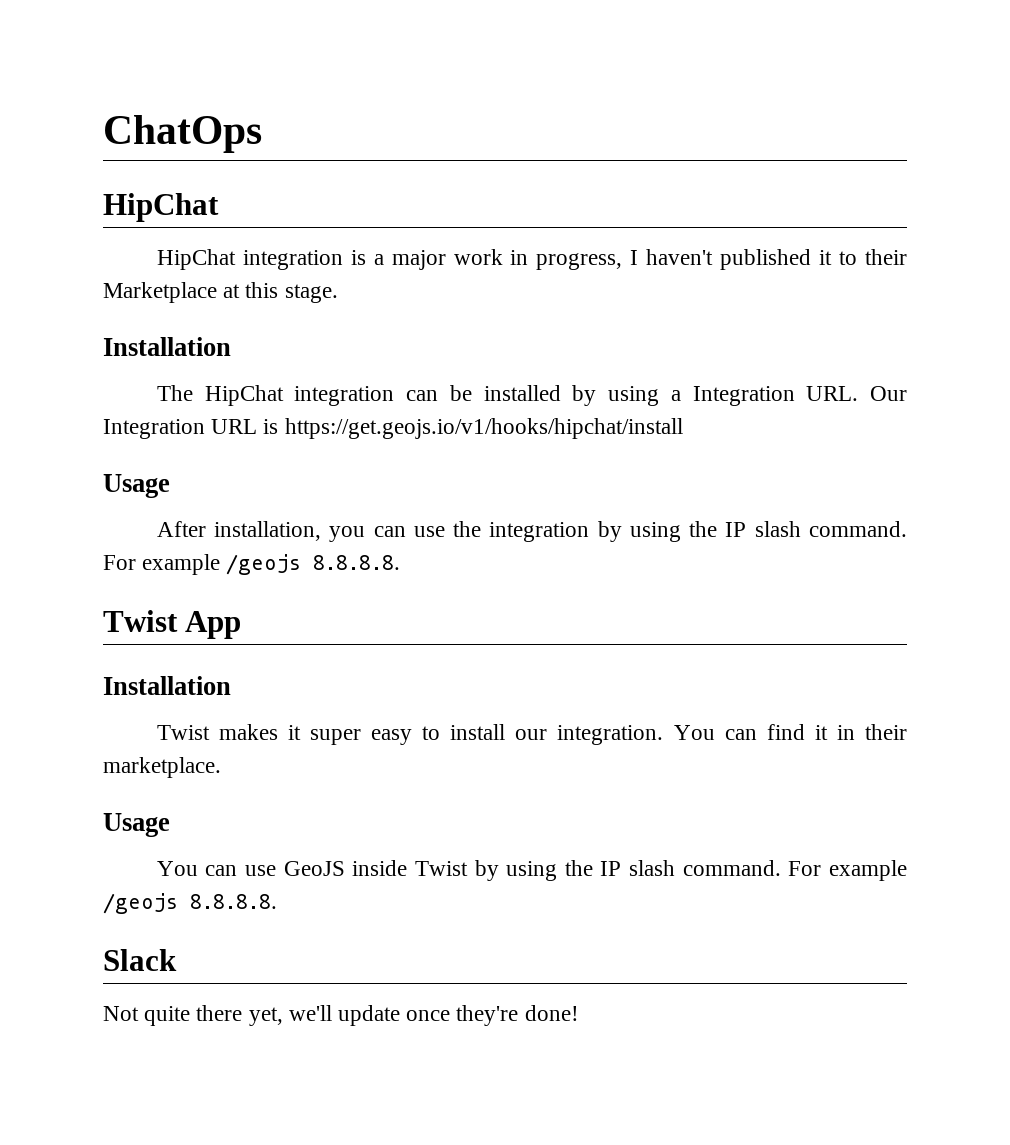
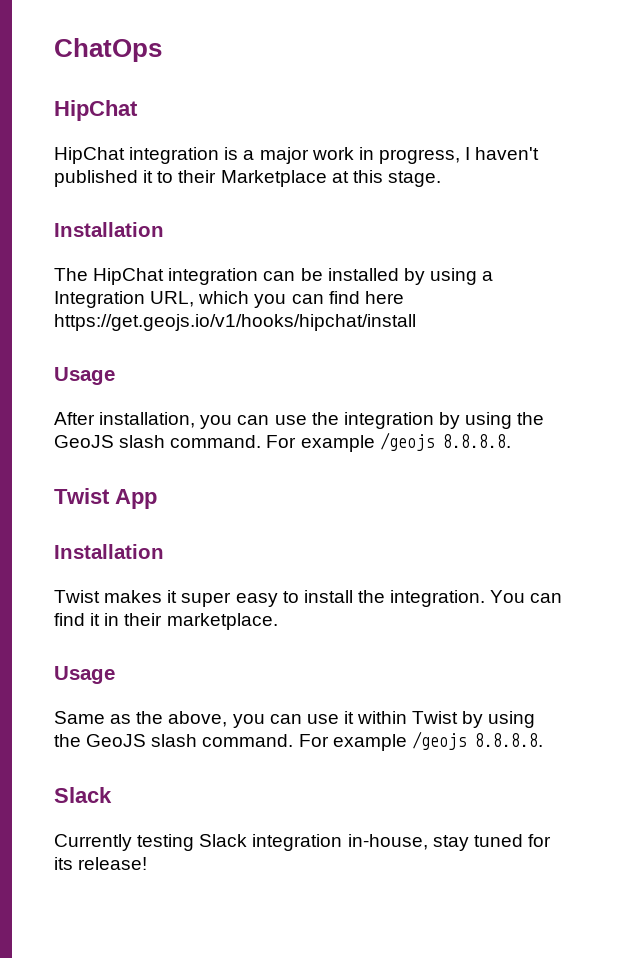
[806,386,908,401] [103,419,279,439] URL. Our Integration URL is -> [150,291,404,308] URL, which you can find here
[725,522,747,537] IP -> [54,435,114,448] GeoJS
[515,729,548,740] our -> [357,590,385,603] the
[156,860,408,876] You can use GeoJS inside -> [54,711,408,728] Same as the above, you can use it within
[600,861,622,876] IP -> [86,734,147,747] GeoJS
[103,1005,579,1026] Not quite there yet, we'll update once they're done! -> [54,834,551,851] [54,857,148,870] Currently testing Slack integration in-house, stay tuned for its release!

